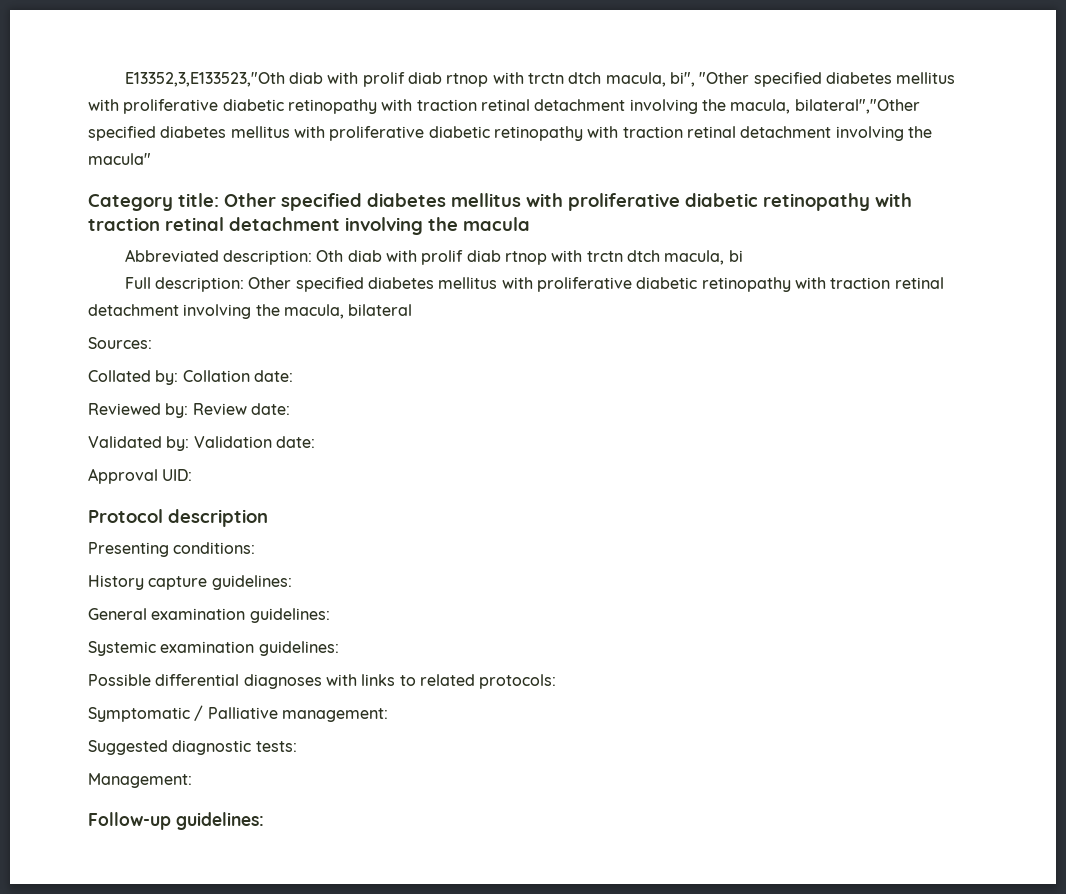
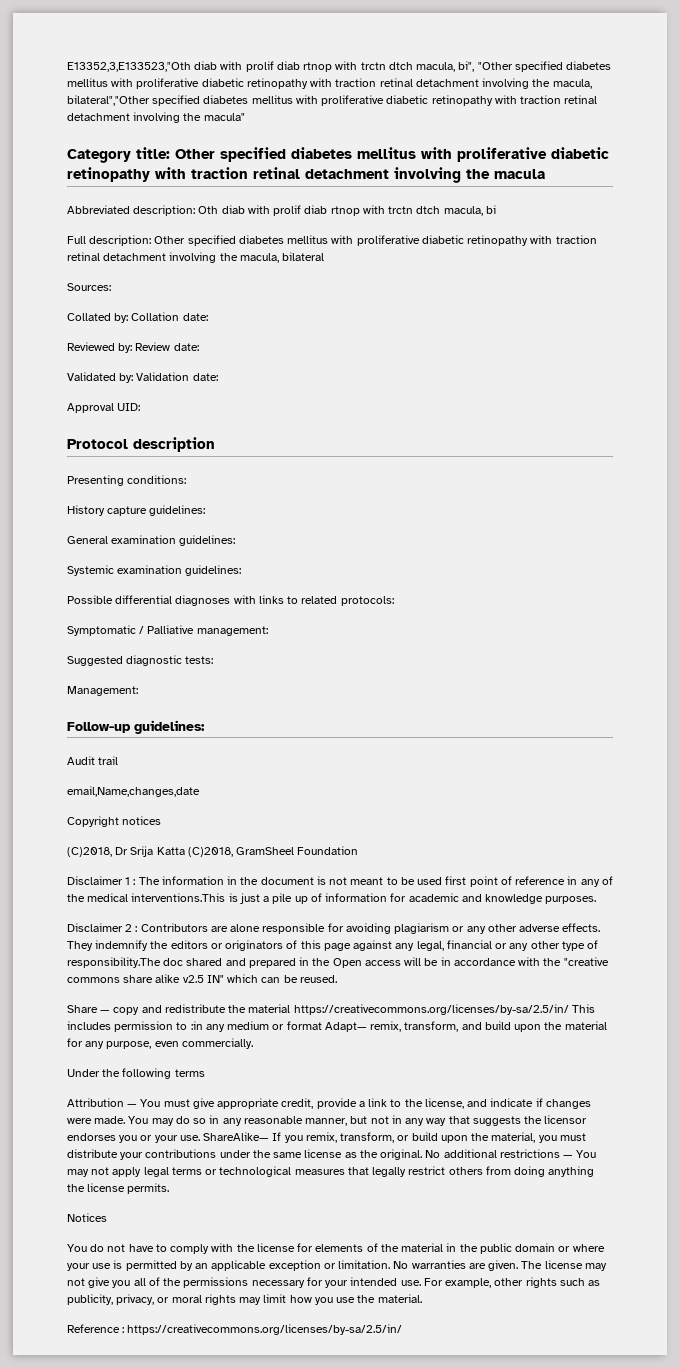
(264, 821) none -> [67,756,119,765] [67,786,200,797] [67,816,162,827] [67,846,359,857] [67,876,613,887] [67,893,597,904] [67,923,601,934] [67,940,599,951] [67,957,609,968] [67,974,337,983] [67,1004,595,1015] [67,1021,607,1032] [67,1038,253,1049] [67,1068,205,1079] [67,1098,591,1109] [67,1115,588,1126] [67,1132,586,1143] [67,1149,597,1160] [67,1166,595,1177] [67,1183,170,1194] [67,1213,107,1222] [67,1243,605,1254] [67,1260,607,1271] [67,1277,601,1288] [67,1294,422,1305] [67,1324,403,1335] // Audit trail // email,Name,changes,date // Copyright notices // (C)2018, Dr Srija Katta (C)2018, GramSheel Foundation // Disclaimer 1 : The information in the document is not meant to be used first point of reference in any of the medical interventions.This is just a pile up of information for academic and knowledge purposes. // Disclaimer 2 : Contributors are alone responsible for avoiding plagiarism or any other adverse effects. They indemnify the editors or originators of this page against any legal, financial or any other type of responsibility.The doc shared and prepared in the Open access will be in accordance with the "creative commons share alike v2.5 IN" which can be reused. // Share — copy and redistribute the material https://creativecommons.org/licenses/by-sa/2.5/in/ This includes permission to :in any medium or format Adapt— remix, transform, and build upon the material for any purpose, even commercially. // Under the following terms // Attribution — You must give appropriate credit, provide a link to the license, and indicate if changes were made. You may do so in any reasonable manner, but not in any way that suggests the licensor endorses you or your use. ShareAlike— If you remix, transform, or build upon the material, you must distribute your contributions under the same license as the original. No additional restrictions — You may not apply legal terms or technological measures that legally restrict others from doing anything the license permits. // Notices // You do not have to comply with the license for elements of the material in the public domain or where your use is permitted by an applicable exception or limitation. No warranties are given. The license may not give you all of the permissions necessary for your intended use. For example, other rights such as publicity, privacy, or moral rights may limit how you use the material. // Reference : https://creativecommons.org/licenses/by-sa/2.5/in/

